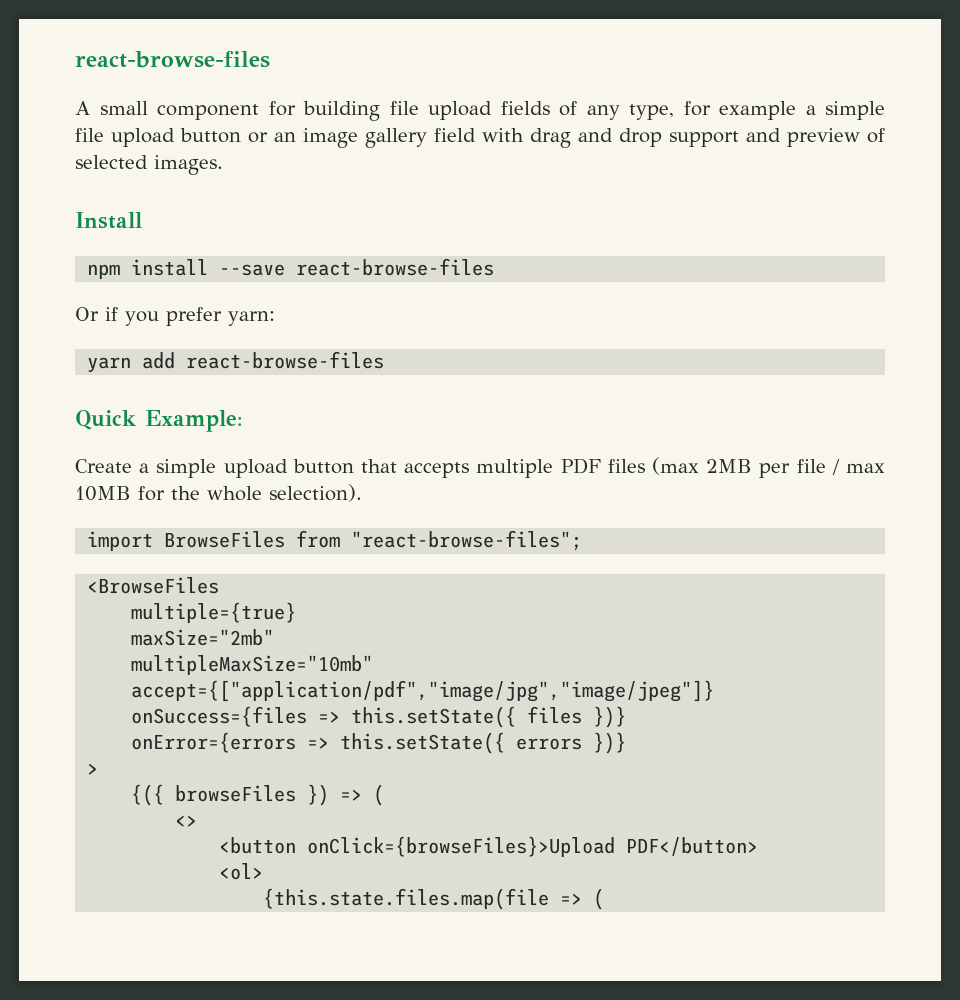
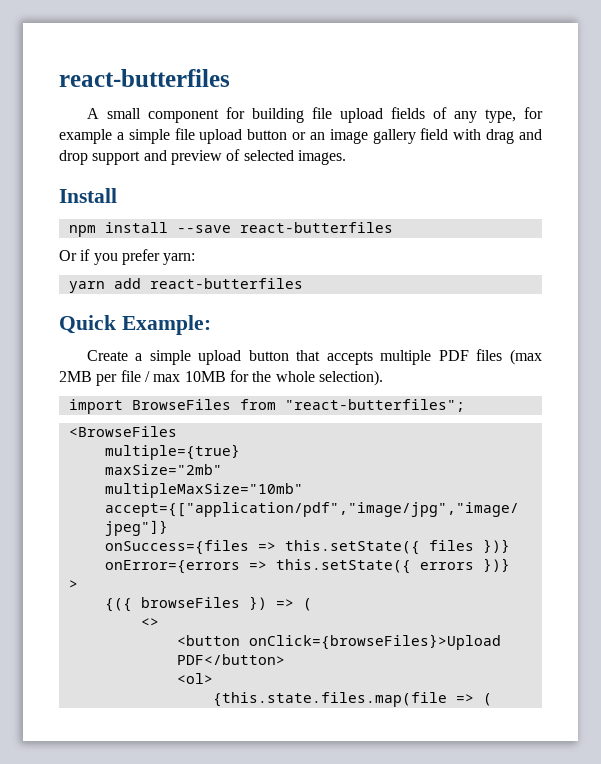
[75,51,270,68] react-browse-files -> [59,69,230,87] react-butterfiles
[296,258,495,276] react-browse-files -> [239,222,393,233] react-butterfiles
[186,351,385,369] react-browse-files -> [149,278,303,289] react-butterfiles
[351,530,583,551] "react-browse-files"; -> [284,399,465,412] "react-butterfiles";

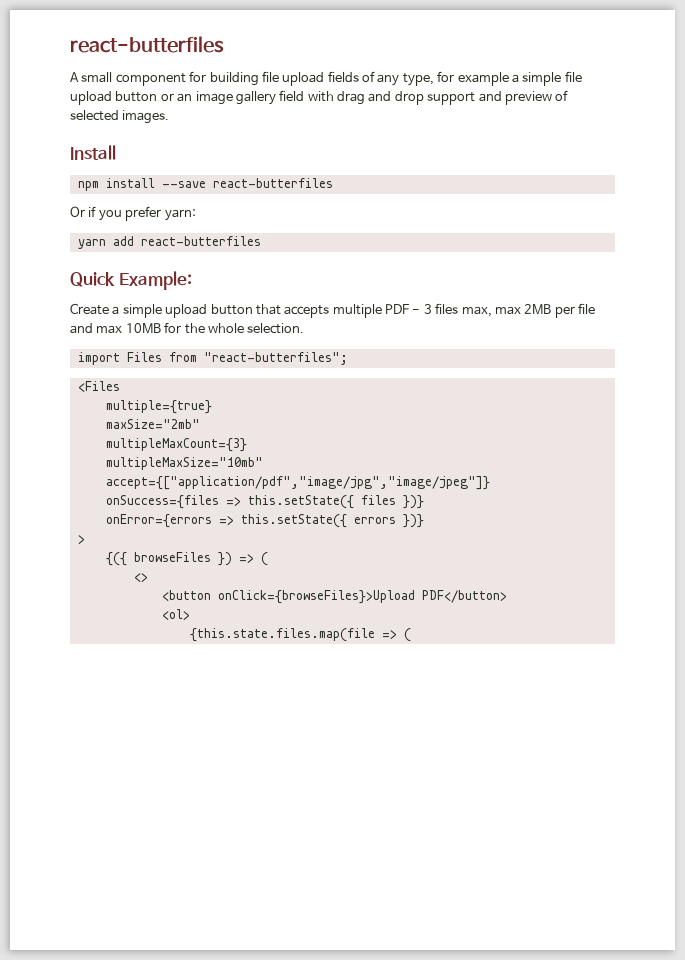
[476,349,542,365] files (max -> [412,303,521,317] - 3 files max, max
[144,371,150,382] / -> [70,323,93,334] and
[318,370,383,386] selection). -> [247,323,305,334] selection.
[131,399,231,410] BrowseFiles -> [126,352,162,362] Files
[68,426,177,437] <BrowseFiles -> [77,381,120,392] <Files
(222, 469) none -> [105,438,247,452] // multipleMaxCount={3}

